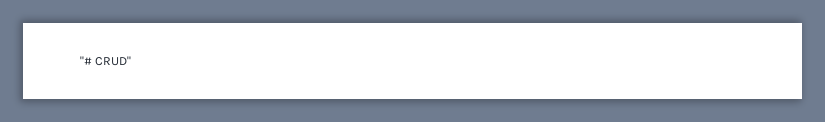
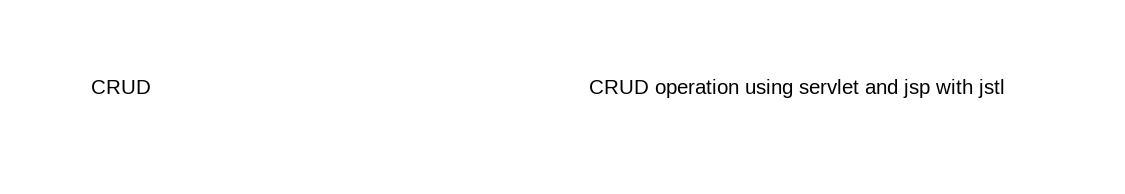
[80,56,132,66] "# CRUD" -> [91,80,151,94] [589,79,1005,98] CRUD // CRUD operation using servlet and jsp with jstl

